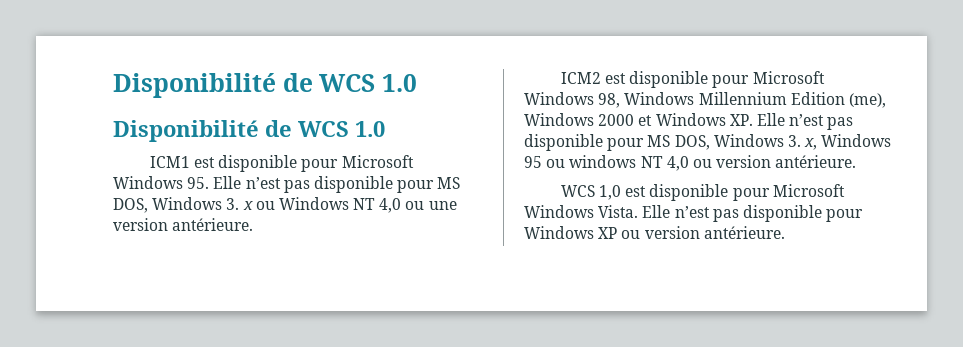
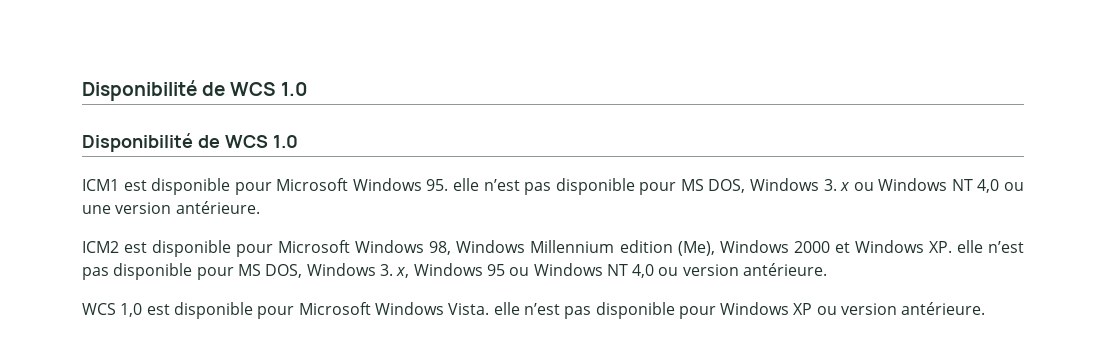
[213,176,242,189] Elle -> [453,178,479,191] elle
[790,92,886,108] Edition (me), -> [619,240,715,256] edition (Me),
[756,113,785,126] Elle -> [956,240,983,253] elle
[569,155,637,168] windows -> [533,263,603,276] Windows
[642,205,671,218] Elle -> [493,302,520,315] elle

